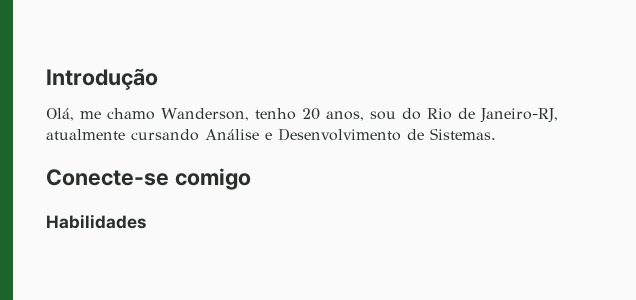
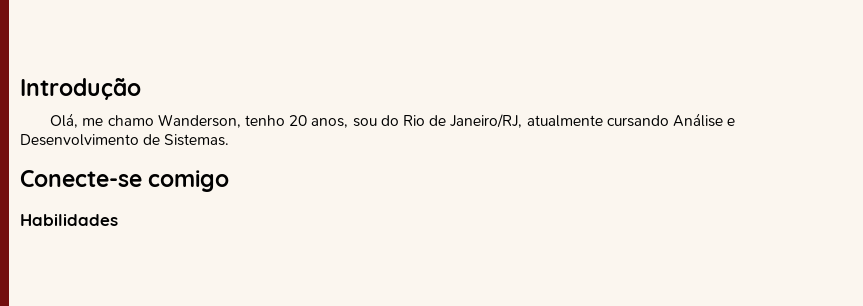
[479,108,558,123] Janeiro-RJ, -> [450,114,523,128] Janeiro/RJ,

